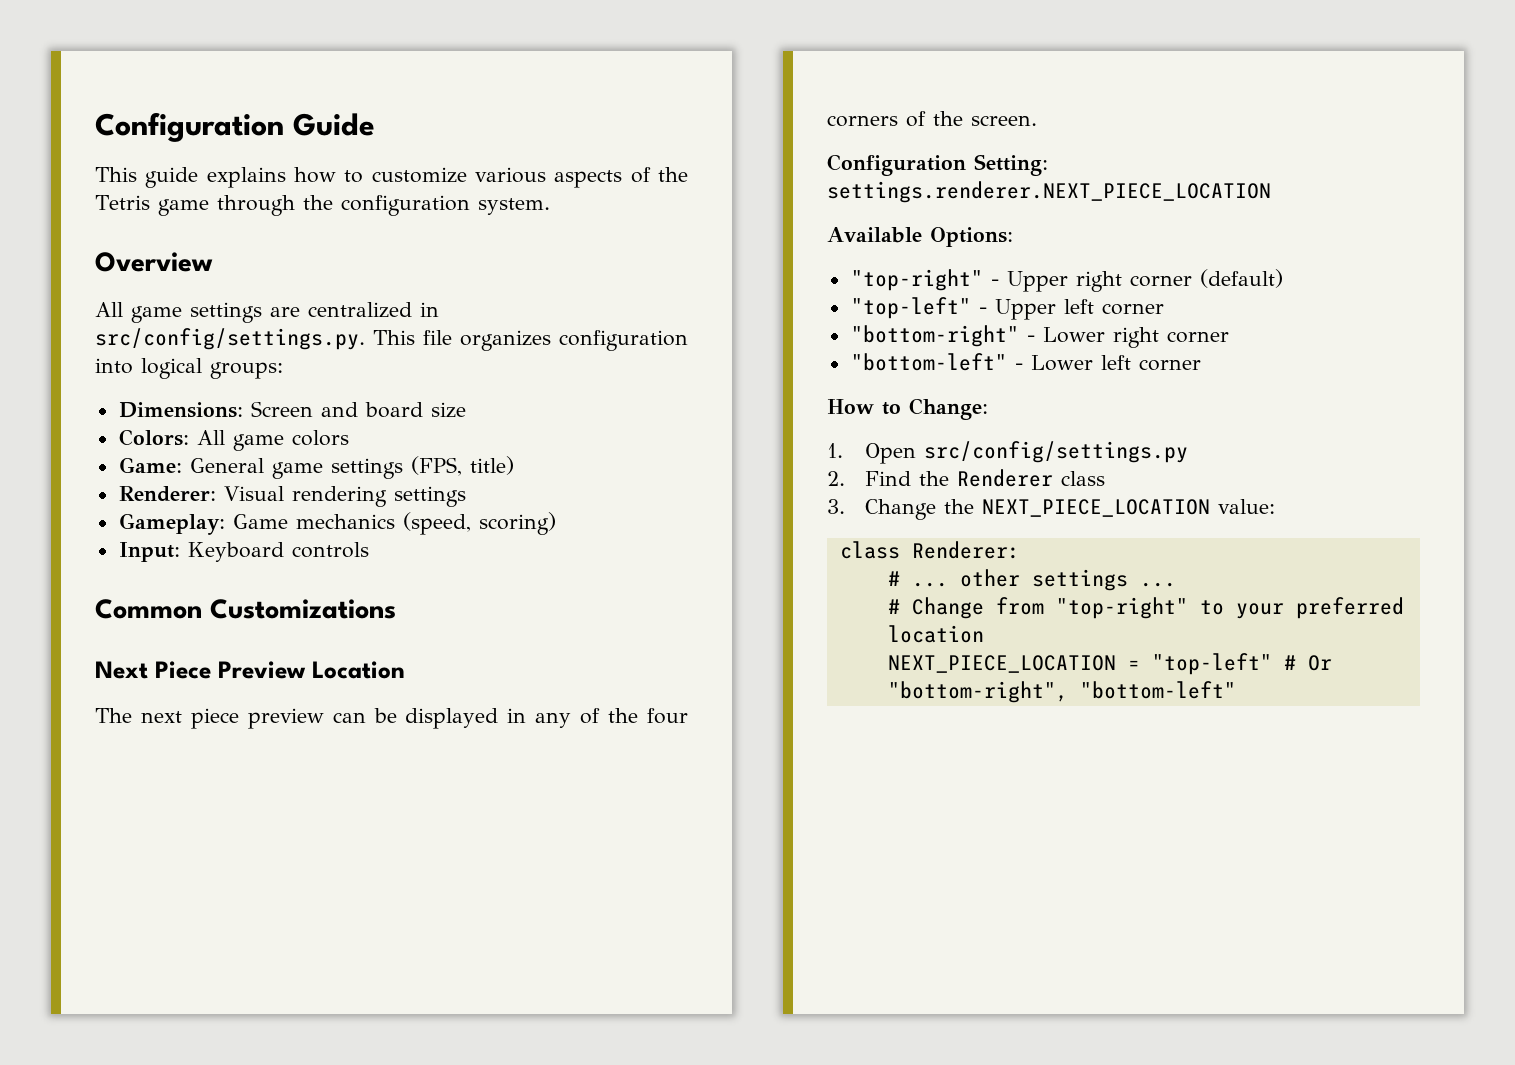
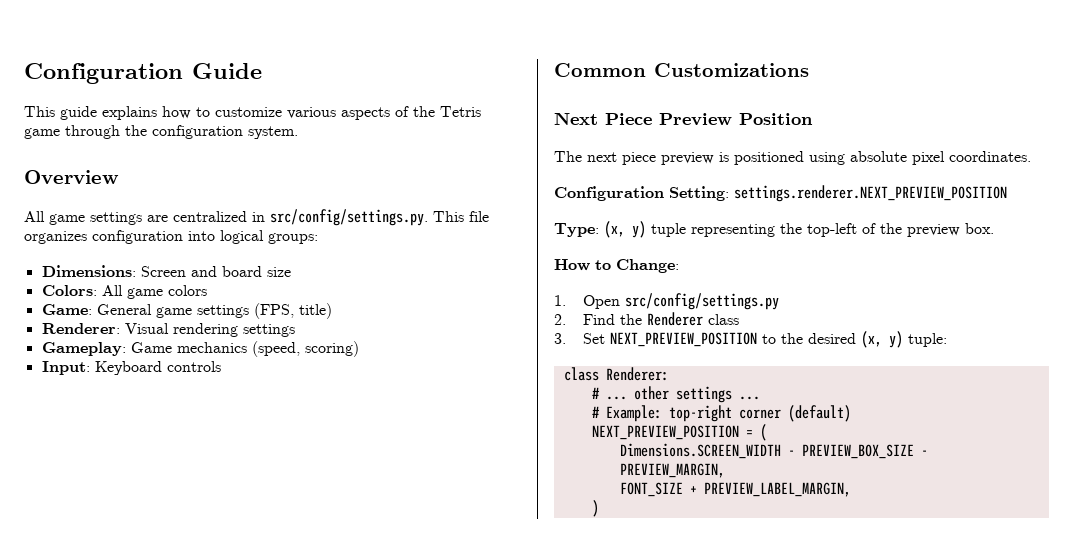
[312,661,405,679] Location -> [739,113,813,125] Position
[332,708,689,729] [827,111,1037,127] [827,154,1048,176] [827,181,1271,203] [827,227,1013,247] [850,269,1283,292] [850,297,1164,320] [850,325,1229,348] [850,353,1201,371] can be displayed in any of the four corners of the screen. // Configuration Setting: settings.renderer.NEXT_PIECE_LOCATION // Available Options: // "top-right" - Upper right corner (default) // "top-left" - Upper left corner // "bottom-right" - Lower right corner // "bottom-left" - Lower left corner -> [719,151,1031,165] [554,185,1007,202] [554,221,994,238] is positioned using absolute pixel coordinates. // Configuration Setting: settings.renderer.NEXT_PREVIEW_POSITION // Type: (x, y) tuple representing the top-left of the preview box.
[864,499,1275,520] Change the NEXT_PIECE_LOCATION value: -> [583,331,948,348] Set NEXT_PREVIEW_POSITION to the desired (x, y) tuple:
[911,597,1404,619] [887,625,984,643] [887,653,1332,675] [887,681,1236,703] Change from "top-right" to your preferred location // NEXT_PIECE_LOCATION = "top-left" # Or "bottom-right", "bottom-left" -> [605,405,851,422] [591,424,767,441] [619,443,928,459] [619,463,725,478] [619,482,851,497] [591,500,599,517] Example: top-right corner (default) // NEXT_PREVIEW_POSITION = ( // Dimensions.SCREEN_WIDTH - PREVIEW_BOX_SIZE - PREVIEW_MARGIN, // FONT_SIZE + PREVIEW_LABEL_MARGIN, // )

